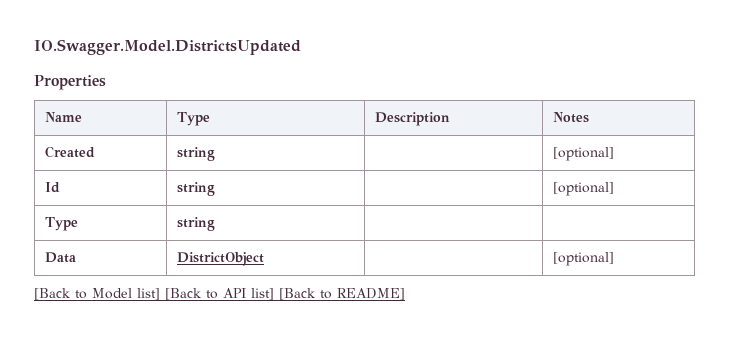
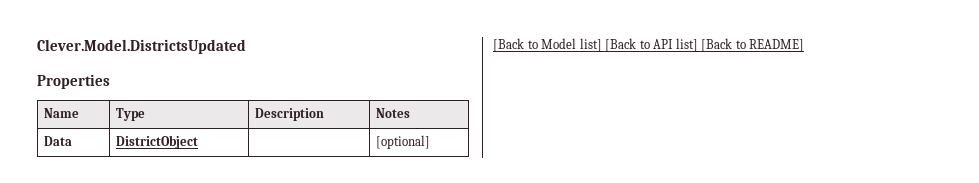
[34,39,301,55] IO.Swagger.Model.DistrictsUpdated -> [37,39,246,54] Clever.Model.DistrictsUpdated
[45,146,96,158] [177,147,216,161] [553,147,615,161] [45,182,61,193] [177,182,216,196] [553,182,615,196] [45,217,79,231] [177,217,216,231] // Created | string | | [optional] // Id | string | | [optional] // Type | string | | -> (411, 113) none

